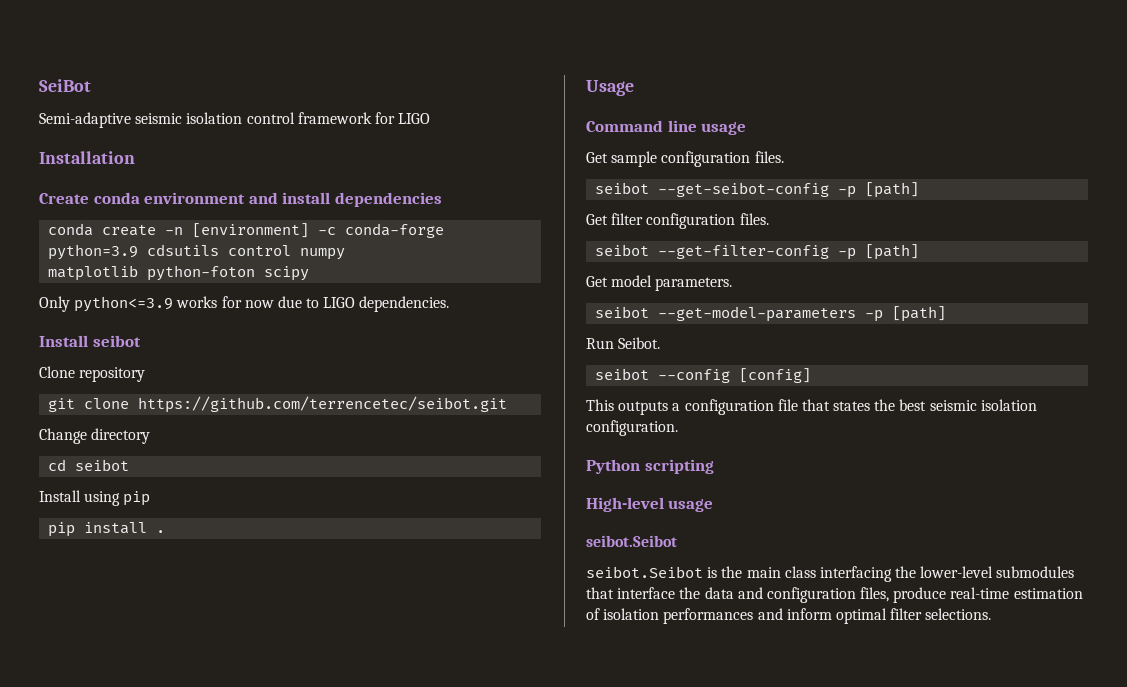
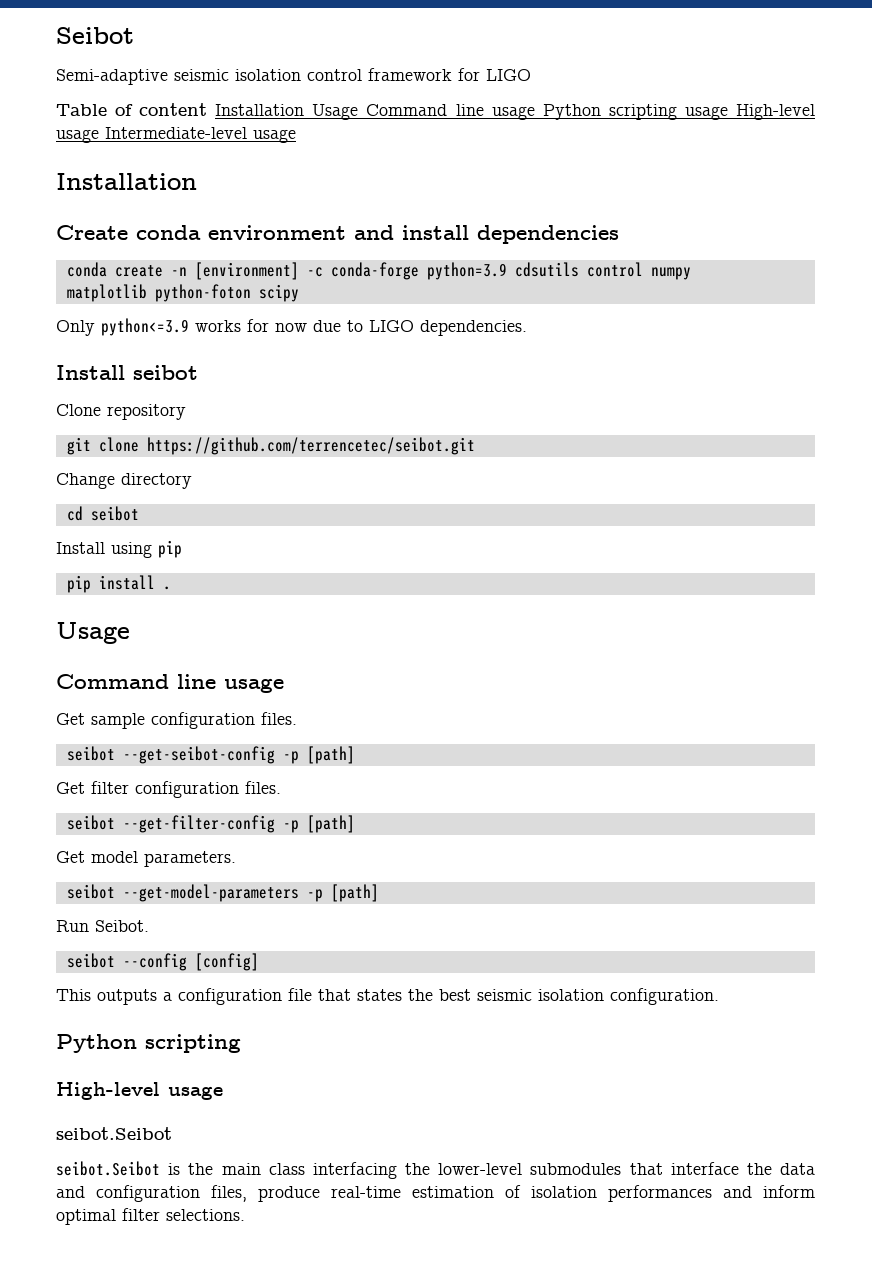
[39,79,91,92] SeiBot -> [56,27,134,44] Seibot
(431, 118) none -> [56,103,815,120] [56,127,296,143] // Table of content Installation Usage Command line usage Python scripting usage High-level usage Intermediate-level usage

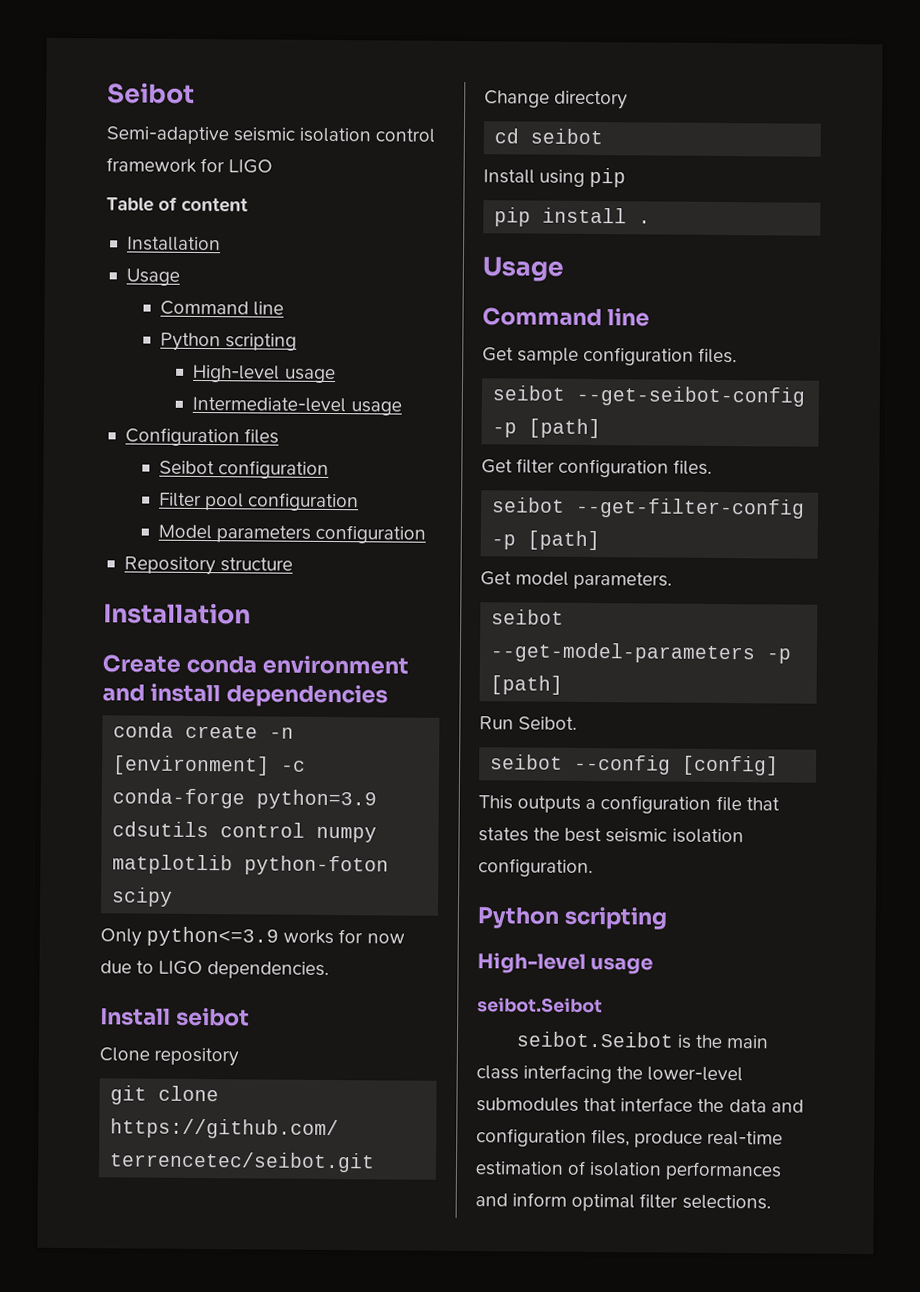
[215,104,815,120] [56,129,99,143] Installation Usage Command line usage Python scripting usage High-level usage -> [126,236,221,252] [125,268,180,286] [159,300,284,316] [159,332,297,352] [193,364,336,384] // Installation // Usage // Command line // Python scripting // High-level usage //
(296, 136) none -> [124,427,280,447] [158,460,329,479] [158,492,359,512] [157,524,426,544] [123,556,294,576] // Configuration files // Seibot configuration // Filter pool configuration // Model parameters configuration // Repository structure
[224,678,284,693] usage -> (650, 317) none

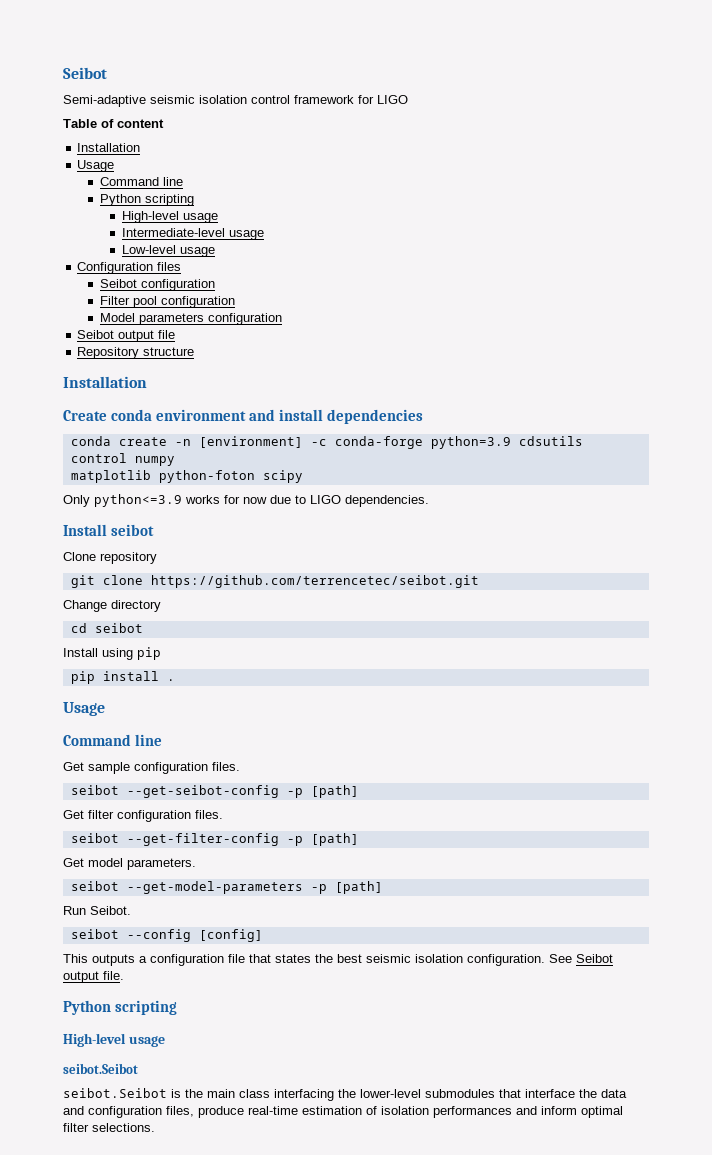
(402, 408) none -> [122,245,216,257] // Low-level usage
(426, 534) none -> [77,330,176,342] // Seibot output file
(593, 868) none -> [549,954,613,963] [63,971,124,983] See Seibot output file.

